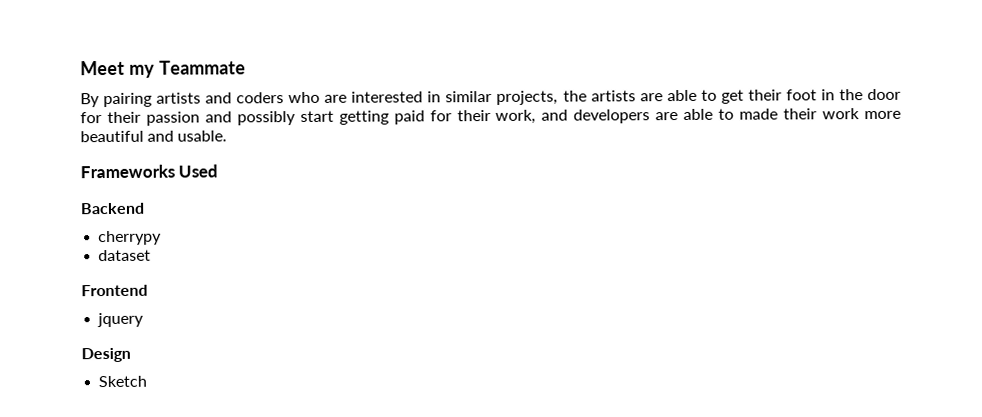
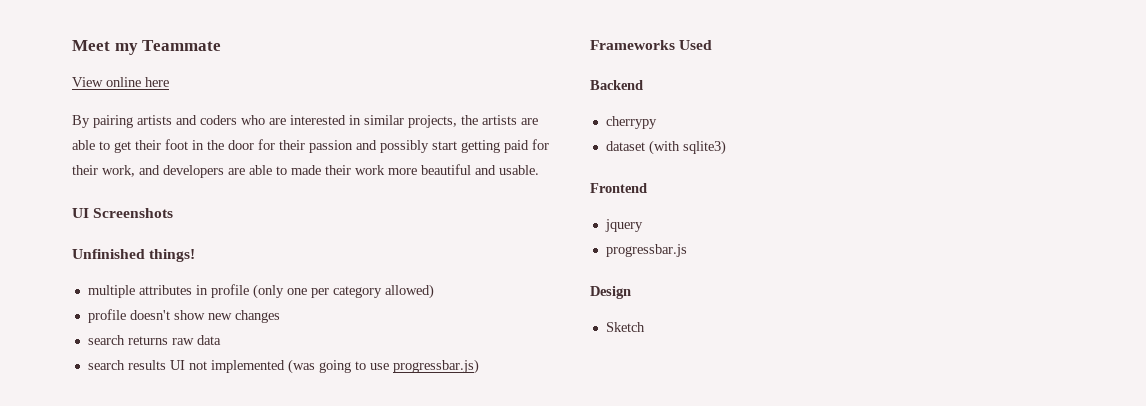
(246, 67) none -> [72,77,169,87] // View online here
(228, 136) none -> [72,208,174,218] [72,249,196,262] [87,284,434,299] [87,309,280,323] [87,335,221,345] [87,359,479,374] // UI Screenshots // Unfinished things! // multiple attributes in profile (only one per category allowed) // profile doesn't show new changes // search returns raw data // search results UI not implemented (was going to use progressbar.js)
(152, 255) none -> [648,140,726,155] (with sqlite3)
(145, 320) none -> [605,244,687,257] // progressbar.js

